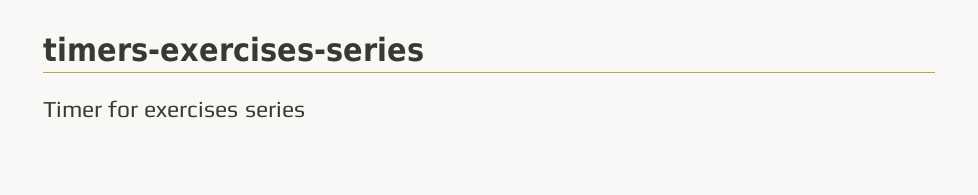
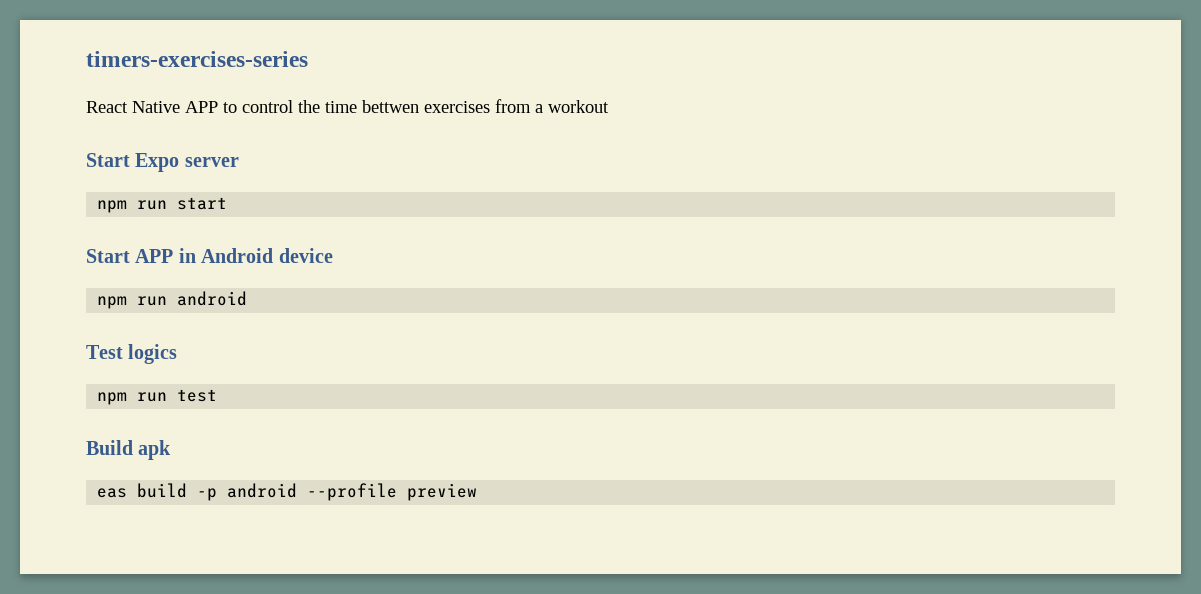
[43,100,305,118] Timer for exercises series -> [86,99,609,113] [86,153,239,172] [97,197,228,213] [86,248,333,263] [97,291,248,309] [86,344,178,364] [97,389,218,405] [86,440,172,460] [97,483,478,501] React Native APP to control the time bettwen exercises from a workout // Start Expo server // npm run start // Start APP in Android device // npm run android // Test logics // npm run test // Build apk // eas build -p android --profile preview

